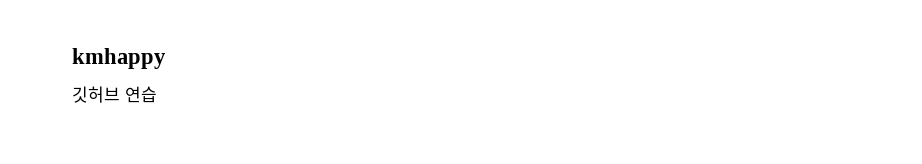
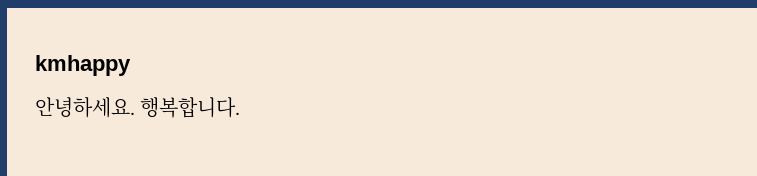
[72,86,157,103] 깃허브 연습 -> [35,97,241,118] 안녕하세요. 행복합니다.

